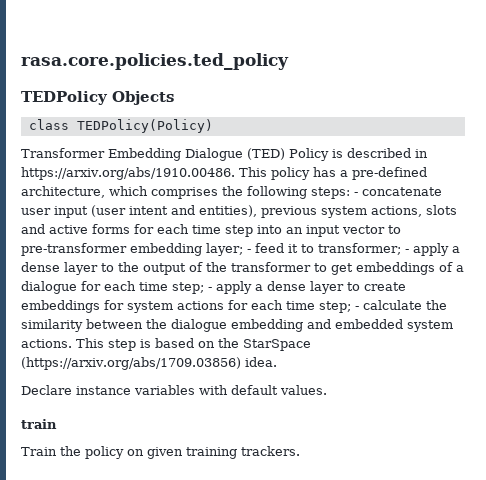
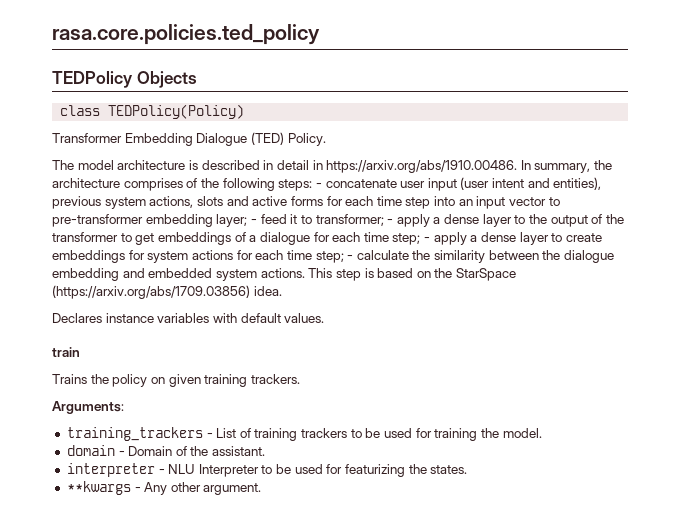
[289,148,428,161] [21,167,427,180] [21,186,218,199] Policy is described in https://arxiv.org/abs/1910.00486. This policy has a pre-defined architecture, which comprises -> [287,133,326,146] [52,160,613,173] [52,178,198,191] Policy. // The model architecture is described in detail in https://arxiv.org/abs/1910.00486. In summary, the architecture comprises of
[21,385,72,395] Declare -> [52,313,102,323] Declares
[21,447,57,456] Train -> [52,374,87,384] Trains
(300, 451) none -> [52,401,124,414] [66,427,542,441] [66,445,266,456] [66,463,468,477] [66,481,262,495] // Arguments: // training_trackers - List of training trackers to be used for training the model. // domain - Domain of the assistant. // interpreter - NLU Interpreter to be used for featurizing the states. // **kwargs - Any other argument.

